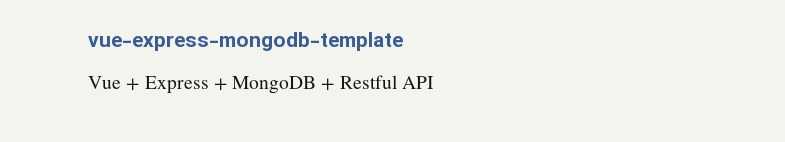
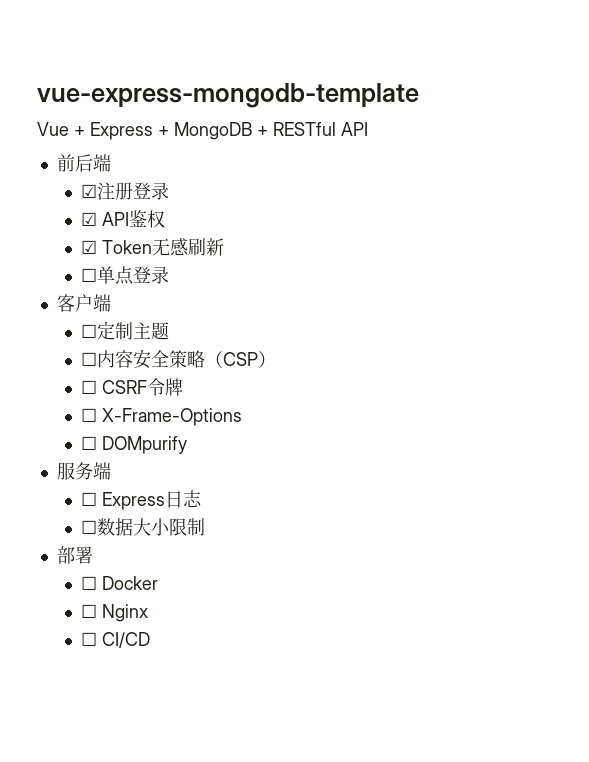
[339,75,434,89] Restful API -> [273,122,368,136] [56,154,111,172] [80,182,169,200] [80,210,165,228] [80,238,224,256] [80,266,169,285] [56,294,111,312] [80,321,169,340] [80,349,276,369] [80,378,183,396] [80,408,242,426] [80,436,187,454] [56,462,111,480] [80,490,202,510] [80,518,205,536] [56,546,93,564] [80,576,158,590] [80,604,148,622] [80,632,150,648] RESTful API // 前后端 // ☑注册登录 // ☑ API鉴权 // ☑ Token无感刷新 // ☐单点登录 // 客户端 // ☐定制主题 // ☐内容安全策略（CSP） // ☐ CSRF令牌 // ☐ X-Frame-Options // ☐ DOMpurify // 服务端 // ☐ Express日志 // ☐数据大小限制 // 部署 // ☐ Docker // ☐ Nginx // ☐ CI/CD

